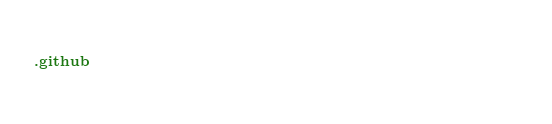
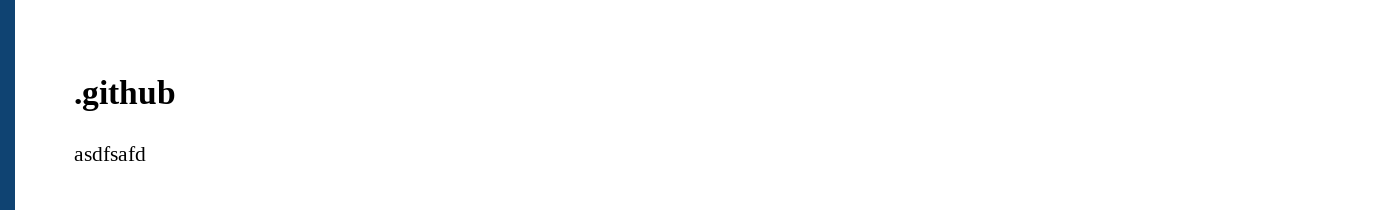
(90, 62) none -> [74,146,146,161] // asdfsafd

